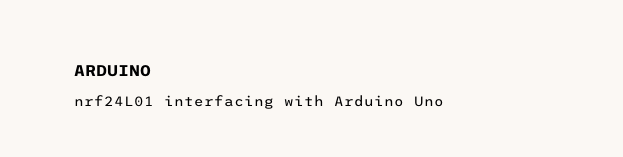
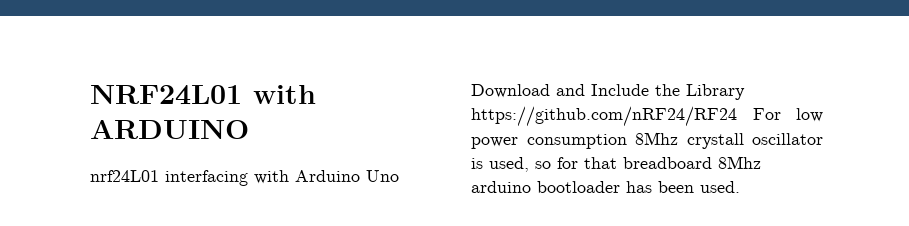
(74, 71) none -> [90,85,316,105] NRF24L01 with
(444, 101) none -> [471,84,745,100] [471,106,823,127] [471,132,823,149] [471,156,761,172] [471,181,740,193] Download and Include the Library https://github.com/nRF24/RF24 For low power consumption 8Mhz crystall oscillator is used, so for that breadboard 8Mhz arduino bootloader has been used.

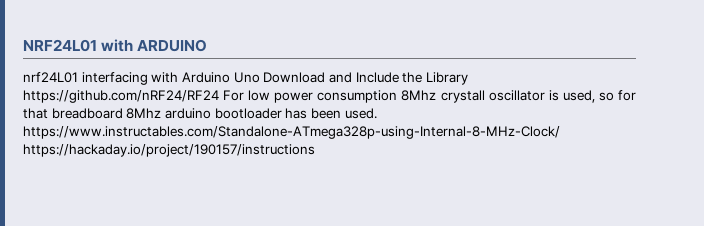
(740, 187) none -> [23,126,560,139] [23,144,315,157] https://www.instructables.com/Standalone-ATmega328p-using-Internal-8-MHz-Clock/ https://hackaday.io/project/190157/instructions

